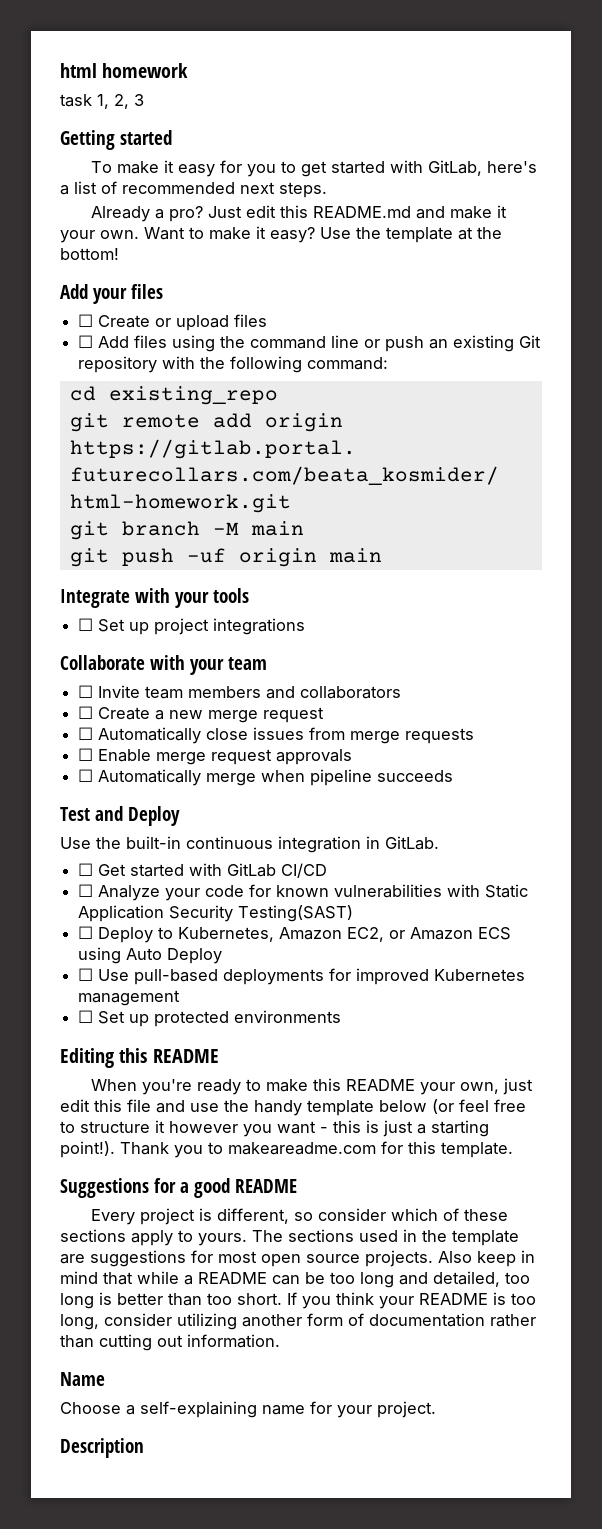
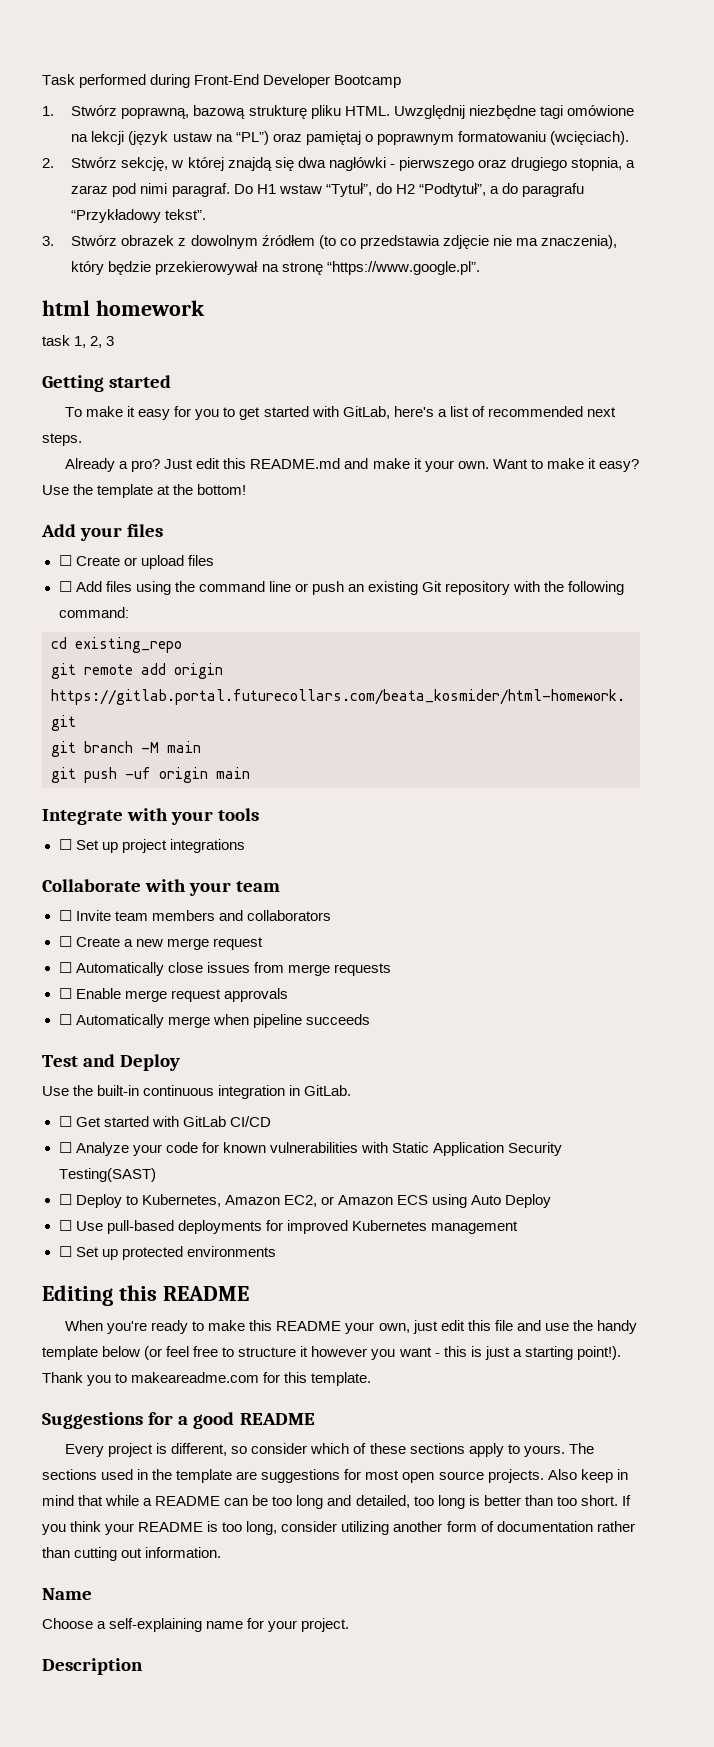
(60, 70) none -> [42,74,402,88] [42,105,634,119] [71,131,629,145] [42,157,636,171] [71,183,585,197] [71,209,207,223] [42,235,617,249] [71,261,480,275] Task performed during Front-End Developer Bootcamp // 1. Stwórz poprawną, bazową strukturę pliku HTML. Uwzględnij niezbędne tagi omówione na lekcji (język ustaw na “PL”) oraz pamiętaj o poprawnym formatowaniu (wcięciach). // 2. Stwórz sekcję, w której znajdą się dwa nagłówki - pierwszego oraz drugiego stopnia, a zaraz pod nimi paragraf. Do H1 wstaw “Tytuł”, do H2 “Podtytuł”, a do paragrafu “Przykładowy tekst”. // 3. Stwórz obrazek z dowolnym źródłem (to co przedstawia zdjęcie nie ma znaczenia), który będzie przekierowywał na stronę “https://www.google.pl”. //

